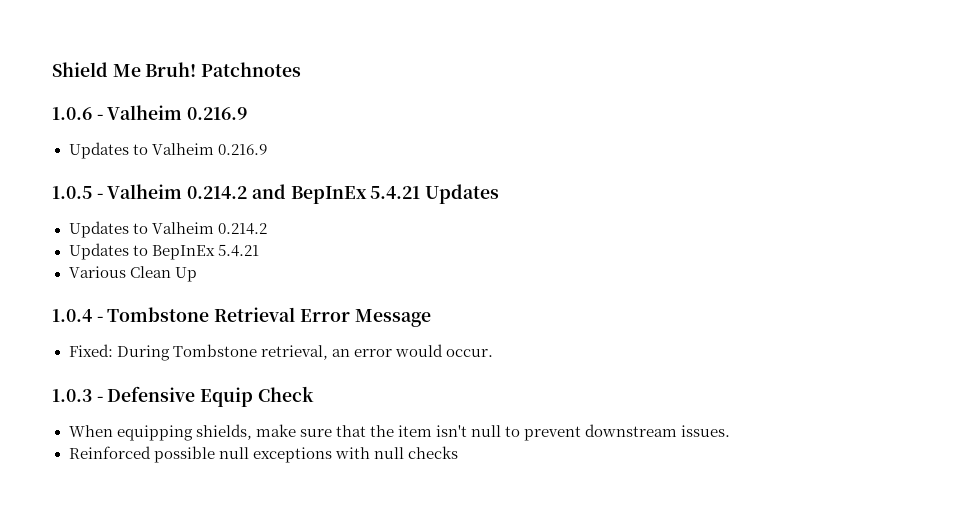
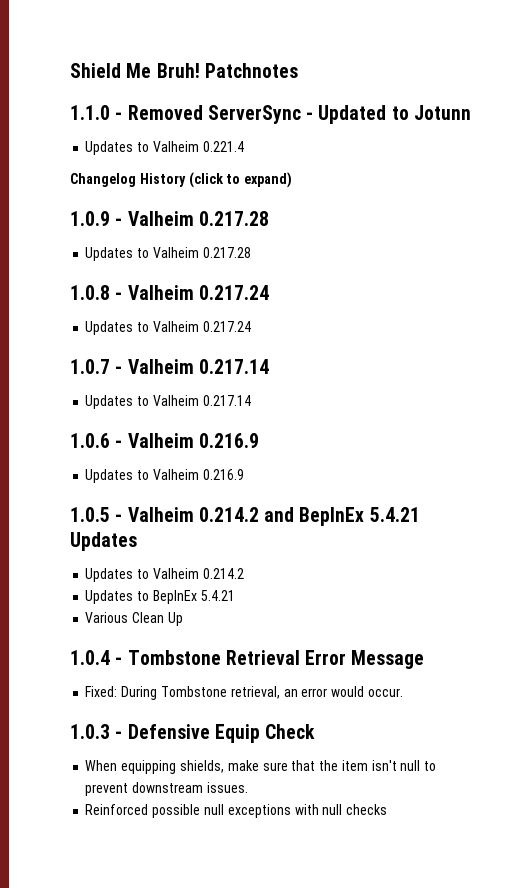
(302, 69) none -> [70,105,471,124] [85,141,244,155] [70,172,293,188] [70,211,269,226] [85,247,251,261] [70,285,269,300] [85,321,251,335] [70,359,269,374] [85,395,251,409] // 1.1.0 - Removed ServerSync - Updated to Jotunn // Updates to Valheim 0.221.4 // Changelog History (click to expand) // 1.0.9 - Valheim 0.217.28 // Updates to Valheim 0.217.28 // 1.0.8 - Valheim 0.217.24 // Updates to Valheim 0.217.24 // 1.0.7 - Valheim 0.217.14 // Updates to Valheim 0.217.14

